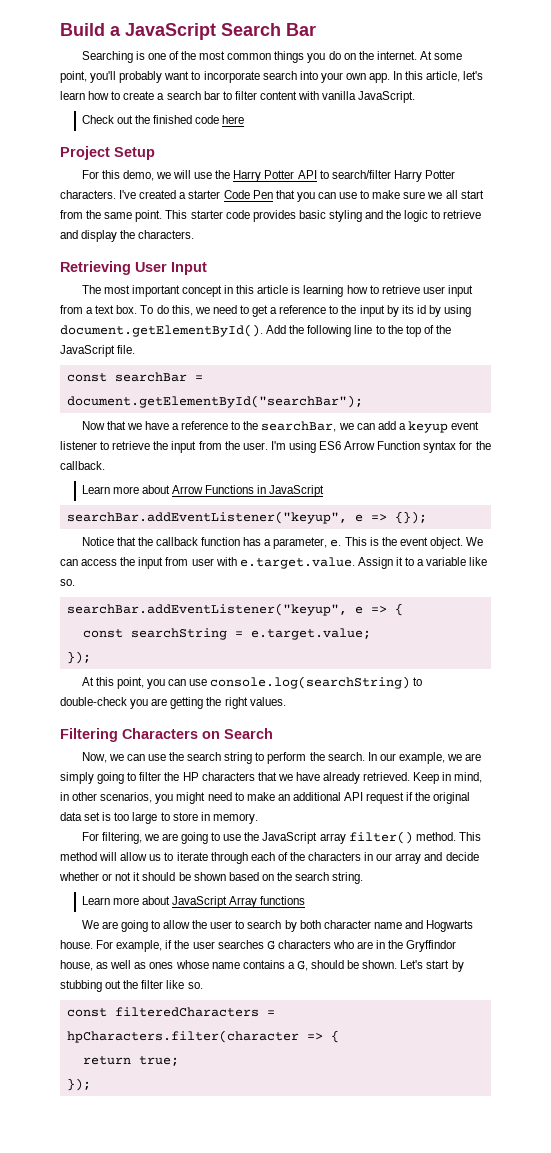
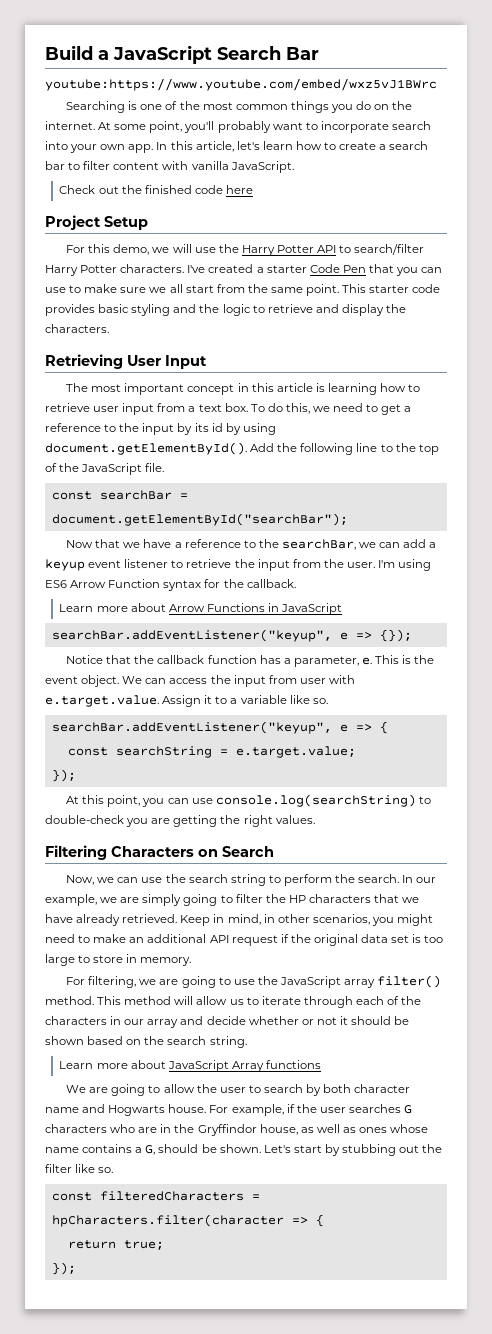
(316, 29) none -> [45,78,437,91] // youtube:https://www.youtube.com/embed/wxz5vJ1BWrc

